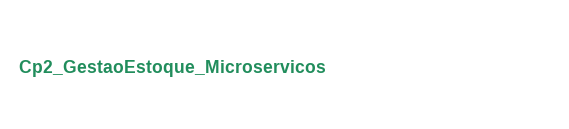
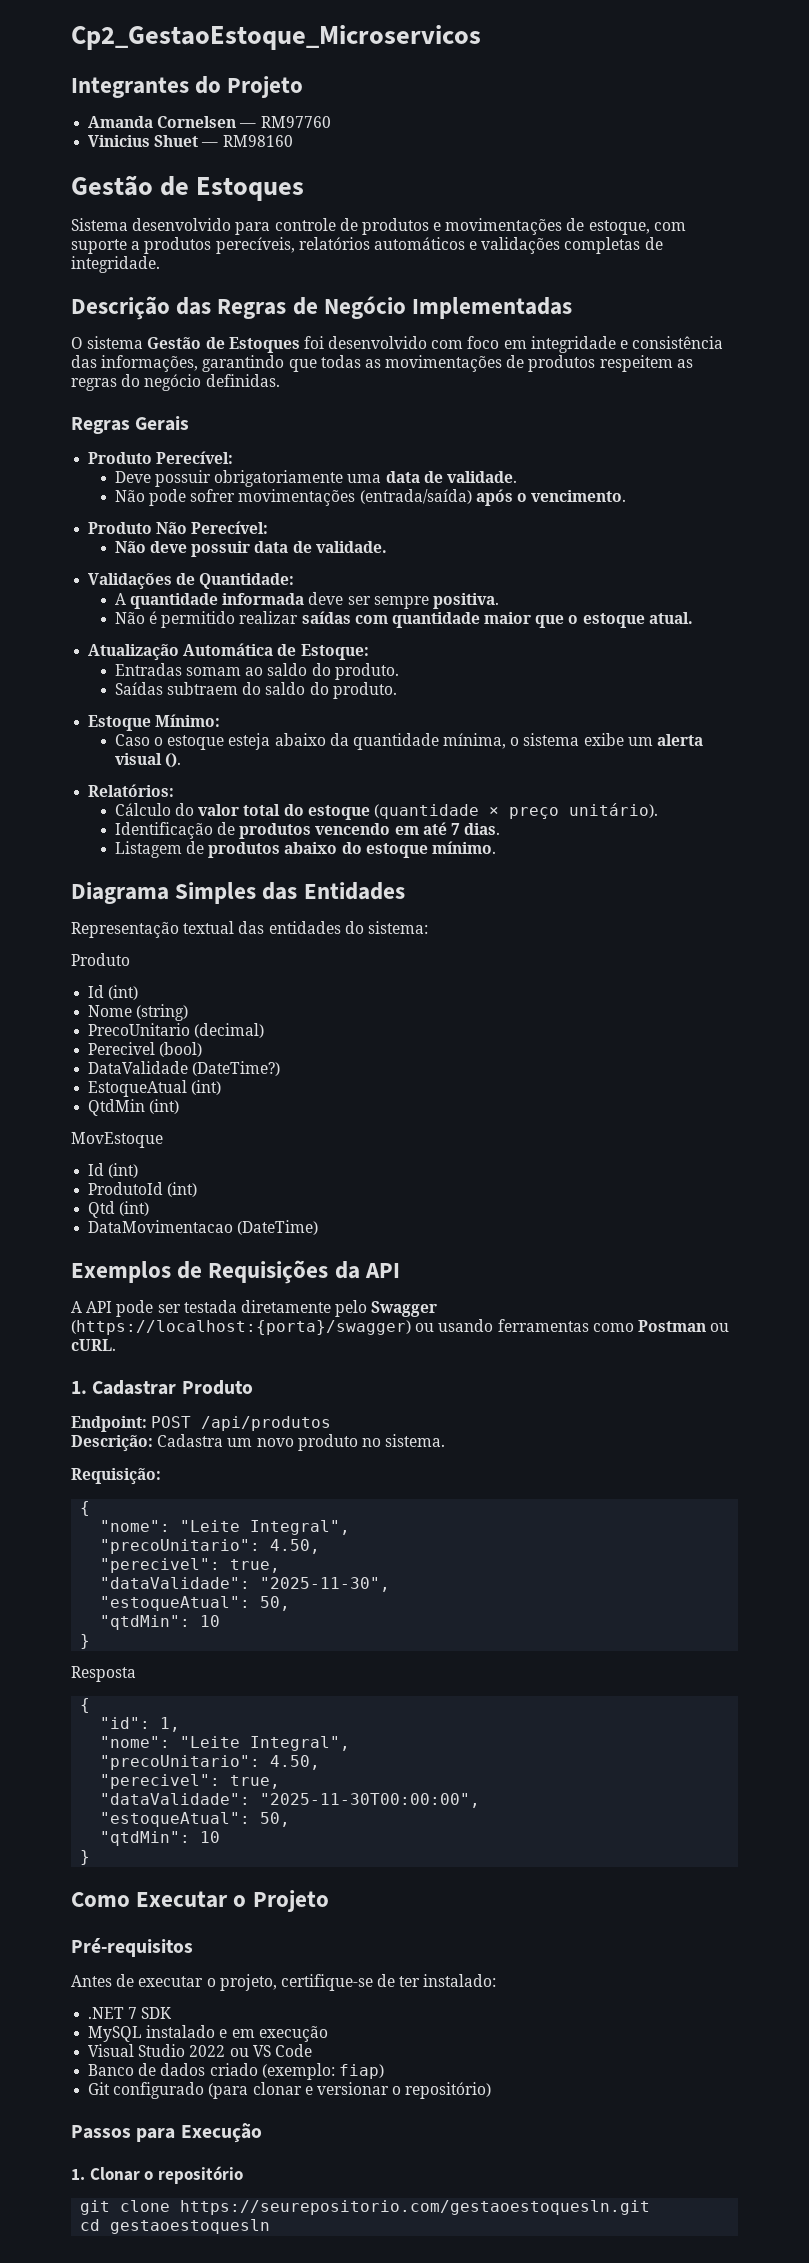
(326, 68) none -> [71,76,304,98] [88,116,331,128] [88,135,293,147] [71,175,305,201] [71,218,686,235] [71,237,663,254] [71,256,160,273] [71,296,573,320] [71,336,724,353] [71,355,693,372] [71,374,280,391] [71,416,190,434] [88,451,234,464] [114,470,517,487] [114,489,627,506] [88,521,269,534] [114,541,387,557] [88,573,295,590] [114,592,499,609] [114,611,693,628] [88,643,369,661] [114,663,399,680] [114,682,397,699] [88,714,221,731] [114,733,703,750] [114,753,181,768] [88,784,175,797] [114,803,658,820] [114,822,501,839] [114,841,496,858] [71,882,405,904] [71,921,428,938] [71,953,130,966] [88,985,139,1000] [88,1004,189,1021] [88,1023,265,1038] [88,1042,203,1057] [88,1061,281,1076] [88,1080,222,1097] [88,1099,180,1116] [71,1132,163,1148] [88,1163,139,1178] [88,1182,198,1197] [88,1201,150,1218] [88,1220,319,1235] [71,1260,400,1284] [71,1300,438,1317] [71,1319,730,1335] [71,1339,116,1351] [71,1380,253,1395] [71,1416,332,1432] [71,1434,446,1452] [71,1468,161,1485] [80,1501,91,1516] [100,1520,351,1535] [100,1539,321,1554] [100,1558,281,1573] [100,1577,391,1592] [100,1596,291,1611] [100,1615,221,1630] [80,1634,91,1649] [71,1666,136,1682] [80,1698,91,1713] [100,1717,181,1732] [100,1736,351,1751] [100,1755,321,1770] [100,1774,281,1789] [100,1793,481,1808] [100,1812,291,1827] [100,1831,221,1846] [80,1850,91,1865] [71,1890,329,1912] [71,1938,193,1957] [71,1974,497,1991] [88,2007,173,2019] [88,2025,328,2042] [88,2044,312,2057] [88,2063,384,2080] [88,2082,492,2099] [71,2123,262,2143] [71,2166,243,2184] [80,2200,651,2215] [80,2219,271,2234] // Integrantes do Projeto // Amanda Cornelsen — RM97760 // Vinicius Shuet — RM98160 // Gestão de Estoques // Sistema desenvolvido para controle de produtos e movimentações de estoque, com suporte a produtos perecíveis, relatórios automáticos e validações completas de integridade. // Descrição das Regras de Negócio Implementadas // O sistema Gestão de Estoques foi desenvolvido com foco em integridade e consistência das informações, garantindo que todas as movimentações de produtos respeitem as regras do negócio definidas. // Regras Gerais // Produto Perecível: // Deve possuir obrigatoriamente uma data de validade. // Não pode sofrer movimentações (entrada/saída) após o vencimento. // Produto Não Perecível: // Não deve possuir data de validade. // Validações de Quantidade: // A quantidade informada deve ser sempre positiva. // Não é permitido realizar saídas com quantidade maior que o estoque atual. // Atualização Automática de Estoque: // Entradas somam ao saldo do produto. // Saídas subtraem do saldo do produto. // Estoque Mínimo: // Caso o estoque esteja abaixo da quantidade mínima, o sistema exibe um alerta visual (). // Relatórios: // Cálculo do valor total do estoque (quantidade × preço unitário). // Identificação de produtos vencendo em até 7 dias. // Listagem de produtos abaixo do estoque mínimo. // Diagrama Simples das Entidades // Representação textual das entidades do sistema: // Produto // Id (int) // Nome (string) // PrecoUnitario (decimal) // Perecivel (bool) // DataValidade (DateTime?) // EstoqueAtual (int) // QtdMin (int) // MovEstoque // Id (int) // ProdutoId (int) // Qtd (int) // DataMovimentacao (DateTime) // Exemplos de Requisições da API // A API pode ser testada diretamente pelo Swagger (https://localhost:{porta}/swagger) ou usando ferramentas como Postman ou cURL. // 1. Cadastrar Produto // Endpoint: POST /api/produtos // Descrição: Cadastra um novo produto no sistema. // Requisição: // { // "nome": "Leite Integral", // "precoUnitario": 4.50, // "perecivel": true, // "dataValidade": "2025-11-30", // "estoqueAtual": 50, // "qtdMin": 10 // } // Resposta // { // "id": 1, // "nome": "Leite Integral", // "precoUnitario": 4.50, // "perecivel": true, // "dataValidade": "2025-11-30T00:00:00", // "estoqueAtual": 50, // "qtdMin": 10 // } // Como Executar o Projeto // Pré-requisitos // Antes de executar o projeto, certifique-se de ter instalado: // .NET 7 SDK // MySQL instalado e em execução // Visual Studio 2022 ou VS Code // Banco de dados criado (exemplo: fiap) // Git configurado (para clonar e versionar o repositório) // Passos para Execução // 1. Clonar o repositório // git clone https://seurepositorio.com/gestaoestoquesln.git // cd gestaoestoquesln

